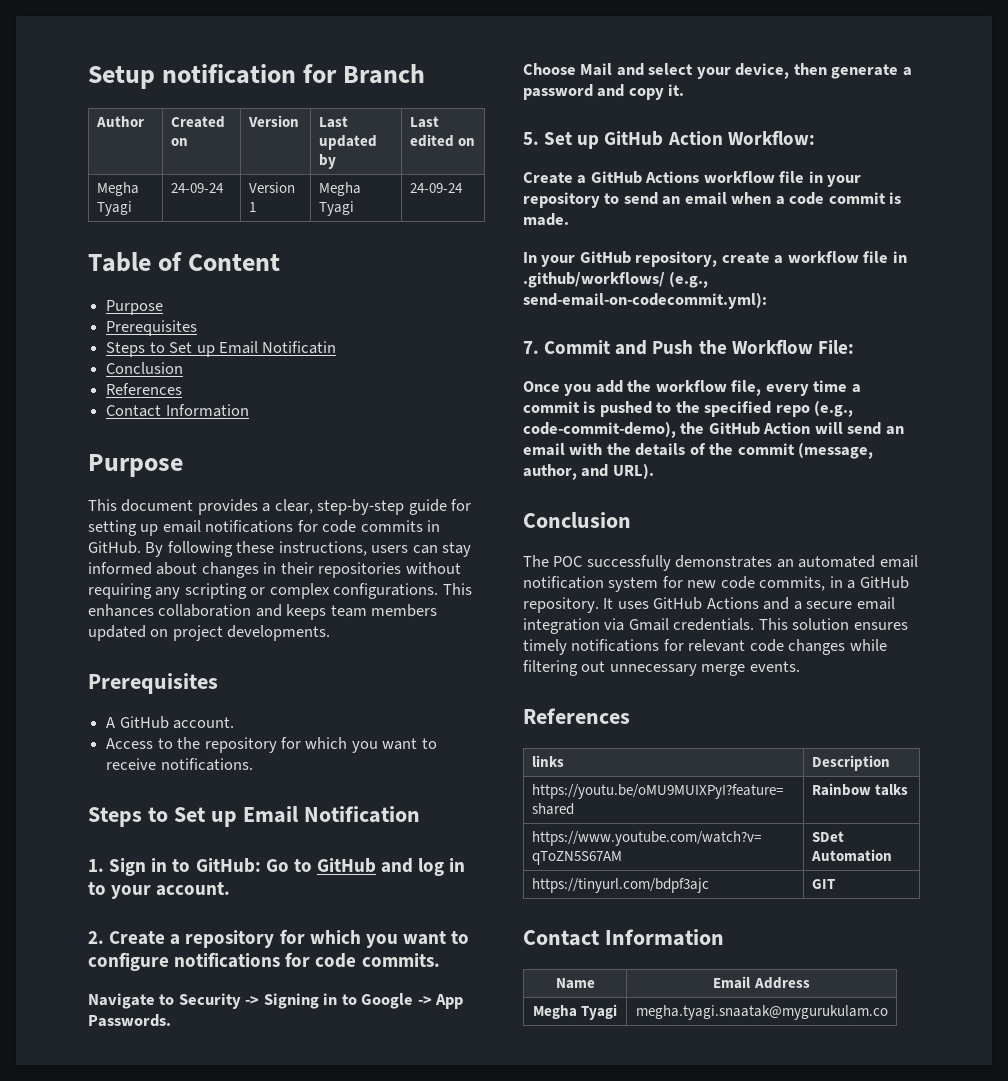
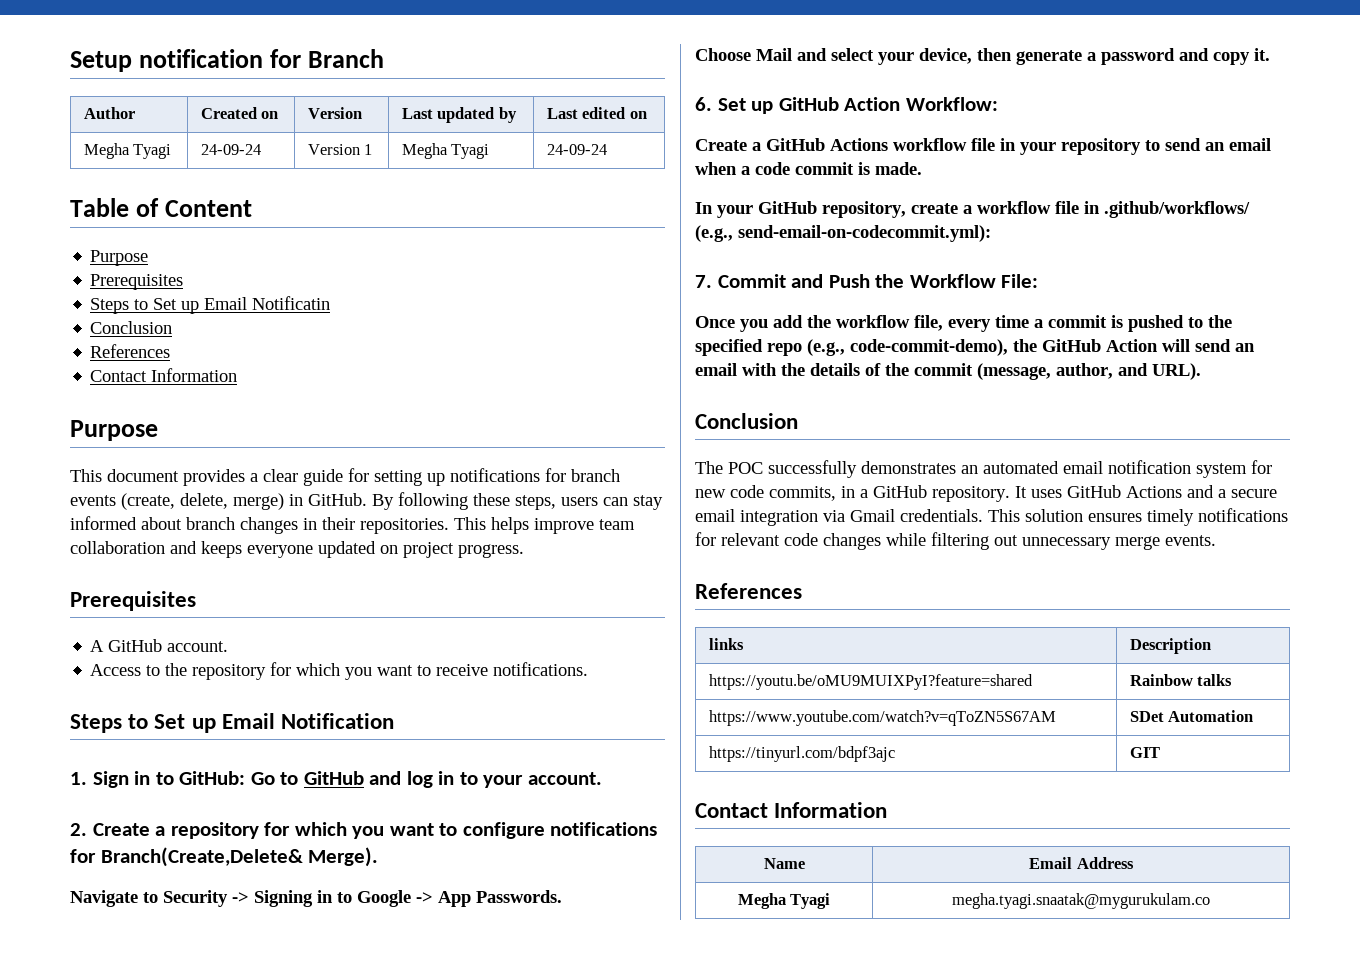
[274,499,405,515] clear, step-by-step -> [263,469,298,482] clear
[162,520,423,533] email notifications for code commits -> [450,468,620,482] [70,493,284,510] notifications for branch events (create, delete, merge)
[278,541,367,556] instructions, -> [515,495,556,510] steps,
(198, 568) none -> [186,517,235,530] branch
[318,562,461,578] [88,583,472,599] [88,604,154,617] repositories without requiring any scripting or complex configurations. This enhances -> [360,517,635,534] repositories. This helps improve team
[330,604,438,617] team members -> [247,545,313,558] everyone
[227,625,331,641] developments. -> [458,544,524,558] progress.
[315,953,440,968] code commits. -> [100,847,379,867] Branch(Create,Delete& Merge).
[523,132,539,145] 5. -> [695,97,712,111] 6.

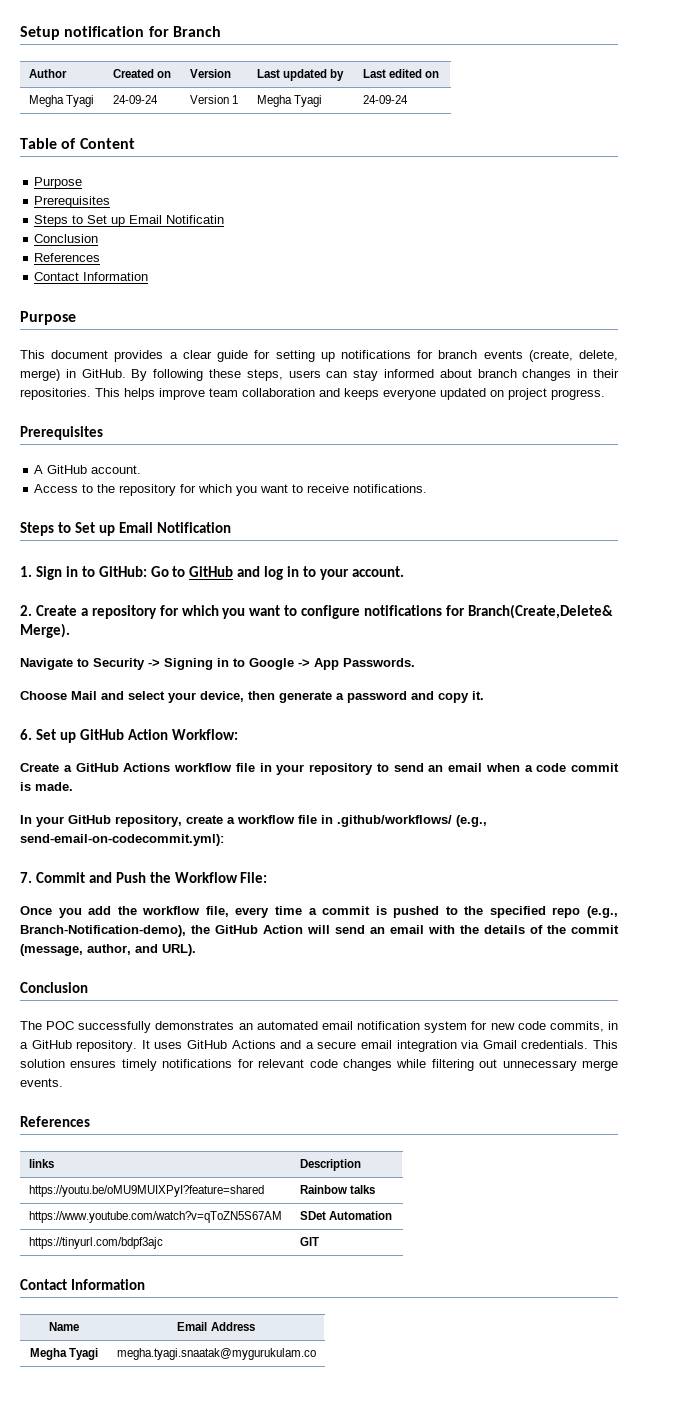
[850,339,1008,356] code-commit-demo), -> [20,925,186,937] Branch-Notification-demo),

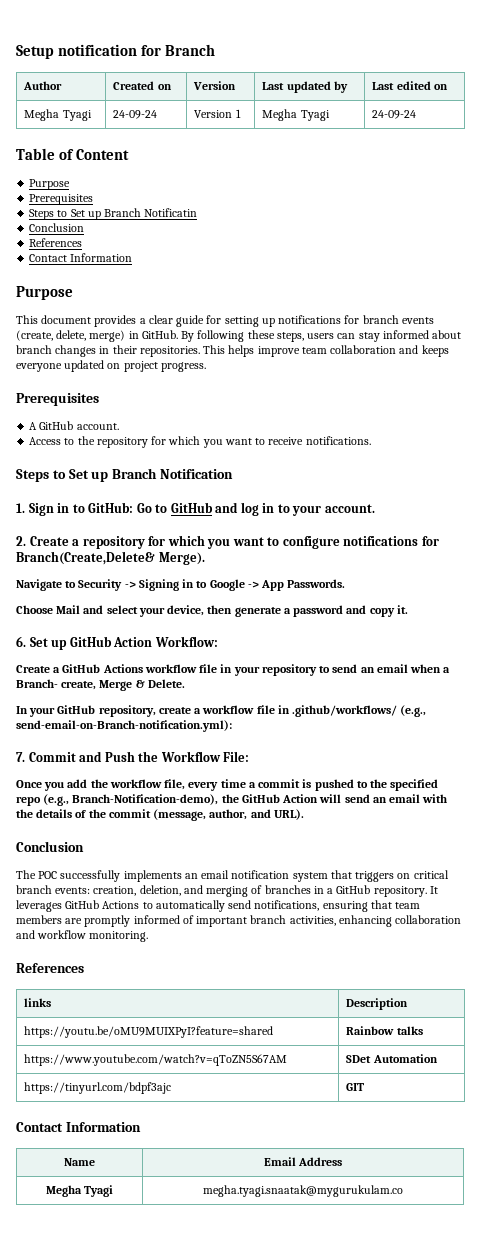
[129,215,163,224] Email -> [104,208,142,217] Branch
[119,522,154,533] Email -> [112,468,158,479] Branch
[536,763,619,772] [20,782,73,791] code commit is made. -> [16,679,185,691] Branch- create, Merge & Delete.
[20,834,224,846] send-email-on-codecommit.yml): -> [16,720,232,732] send-email-on-Branch-notification.yml):
[155,1021,604,1033] demonstrates an automated email notification system for new code commits, -> [123,870,449,882] [16,885,311,897] implements an email notification system that triggers on critical branch events: creation, deletion, and merging of branches
[154,1040,619,1052] [20,1059,618,1071] [20,1078,63,1087] uses GitHub Actions and a secure email integration via Gmail credentials. This solution ensures timely notifications for relevant code changes while filtering out unnecessary merge events. -> [16,900,421,912] [16,915,462,927] [16,930,149,942] leverages GitHub Actions to automatically send notifications, ensuring that team members are promptly informed of important branch activities, enhancing collaboration and workflow monitoring.

